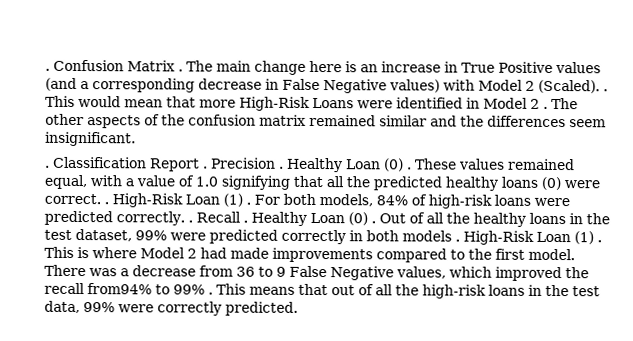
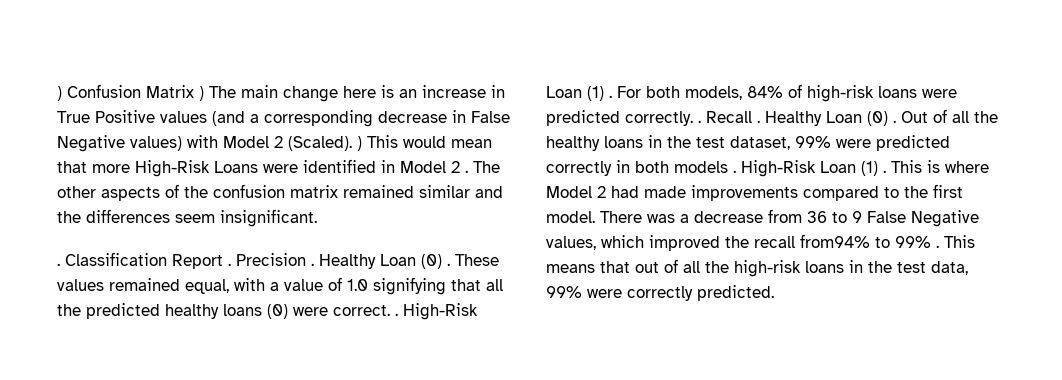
[45,68,50,71] . -> [57,86,62,101] )
[178,69,183,72] . -> [199,86,204,101] )
[602,89,608,92] . -> [357,136,362,151] )

